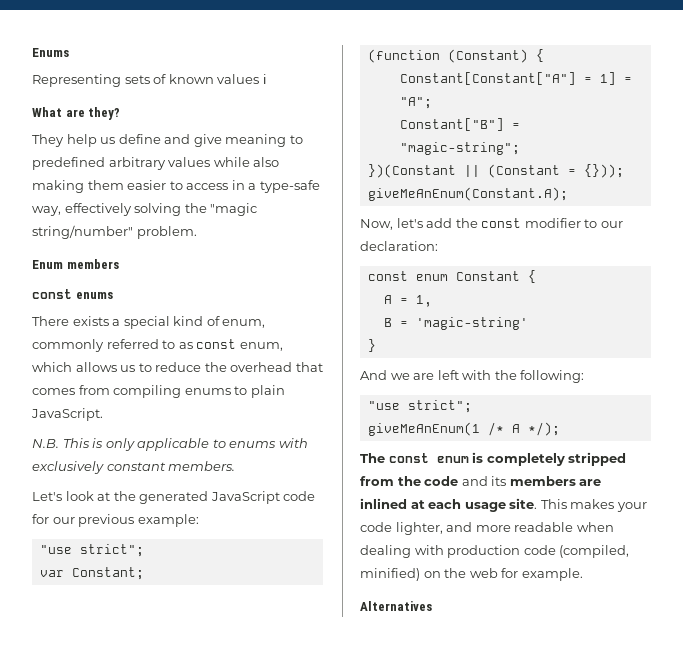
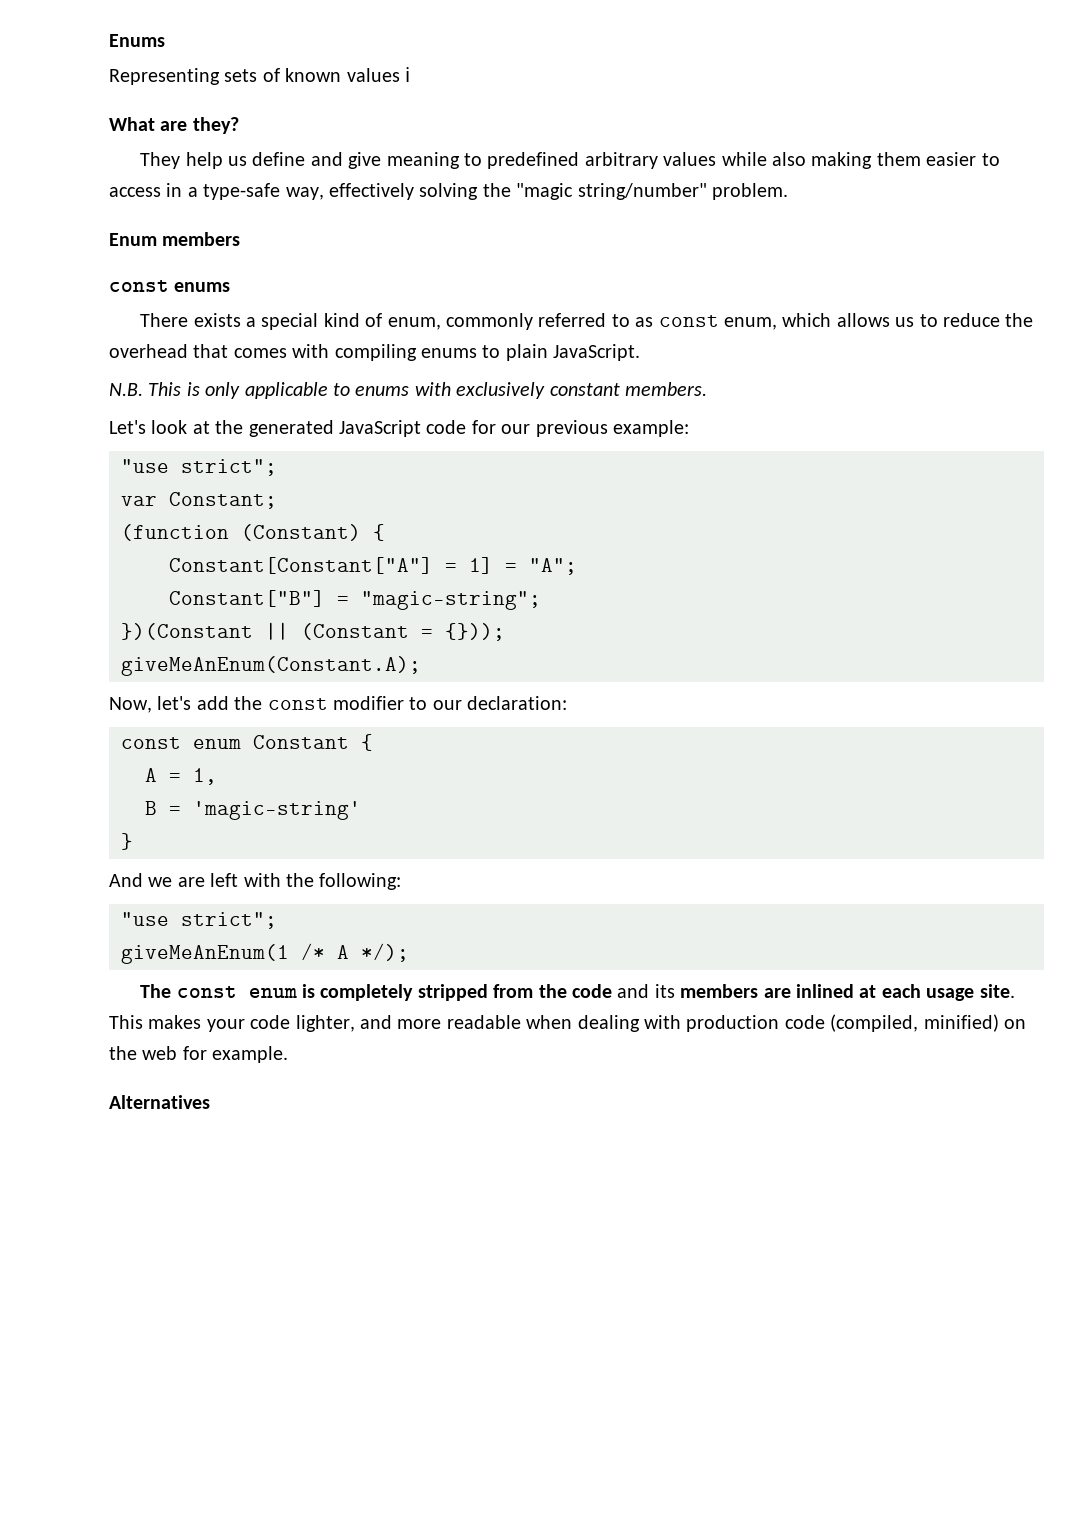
[78,385,110,395] from -> [292,344,330,358] with

